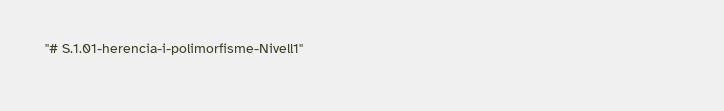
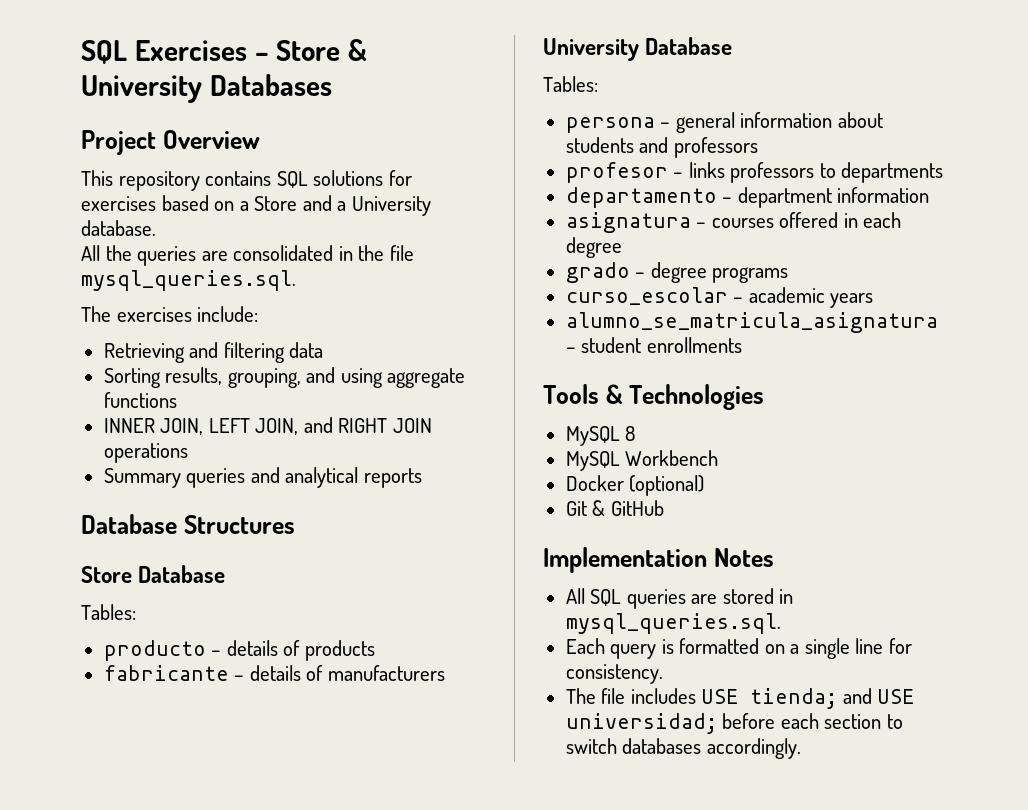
[45,43,303,55] "# S.1.01-herencia-i-polimorfisme-Nivell1" -> [81,39,368,64] [81,74,332,103] [81,130,260,155] [81,170,412,191] [81,195,431,216] [81,220,156,236] [81,245,414,266] [81,270,296,291] [81,306,259,322] [103,342,324,363] [103,367,466,388] [103,392,177,408] [103,417,432,435] [103,443,188,463] [103,467,422,488] [81,514,295,534] [81,565,226,583] [81,604,136,620] [103,640,375,661] [103,665,445,681] [543,37,733,61] [543,76,598,92] [565,112,883,133] [565,137,758,158] [565,162,944,183] [565,187,930,208] [565,212,902,233] [565,237,622,258] [565,262,789,283] [565,287,874,308] [565,312,938,333] [565,337,742,353] [543,384,764,410] [565,426,636,446] [565,450,719,471] [565,475,705,496] [565,500,664,516] [543,547,774,573] [565,588,794,609] [565,613,781,634] [565,638,912,659] [565,664,663,684] [565,688,915,709] [565,713,903,734] [565,738,801,759] SQL Exercises – Store & University Databases // Project Overview // This repository contains SQL solutions for exercises based on a Store and a University database. // All the queries are consolidated in the file mysql_queries.sql. // The exercises include: // Retrieving and filtering data // Sorting results, grouping, and using aggregate functions // INNER JOIN, LEFT JOIN, and RIGHT JOIN operations // Summary queries and analytical reports // Database Structures // Store Database // Tables: // producto – details of products // fabricante – details of manufacturers // University Database // Tables: // persona – general information about students and professors // profesor – links professors to departments // departamento – department information // asignatura – courses offered in each degree // grado – degree programs // curso_escolar – academic years // alumno_se_matricula_asignatura – student enrollments // Tools & Technologies // MySQL 8 // MySQL Workbench // Docker (optional) // Git & GitHub // Implementation Notes // All SQL queries are stored in mysql_queries.sql. // Each query is formatted on a single line for consistency. // The file includes USE tienda; and USE universidad; before each section to switch databases accordingly.

